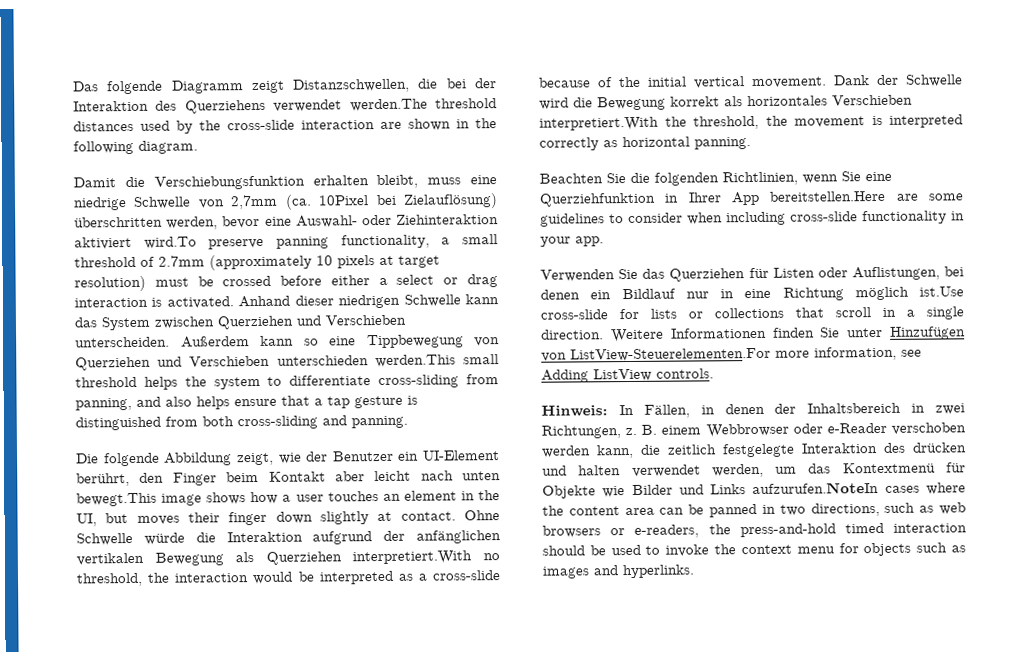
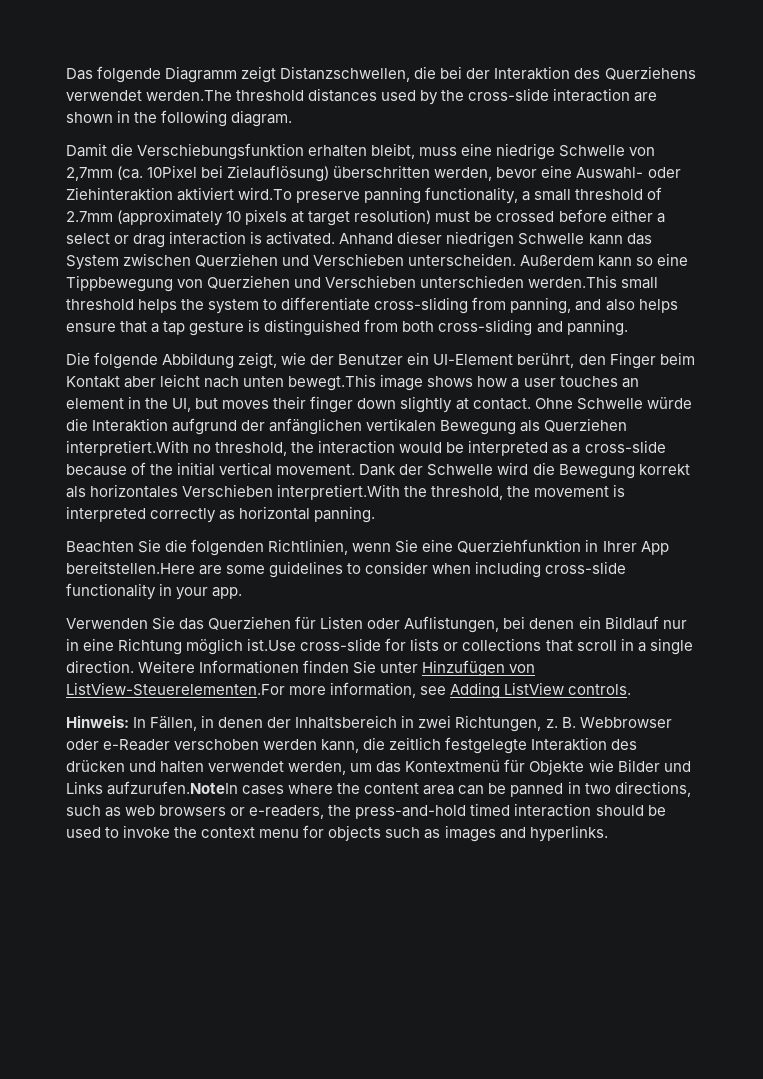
[661,425,702,435] einem -> (576, 722) none

